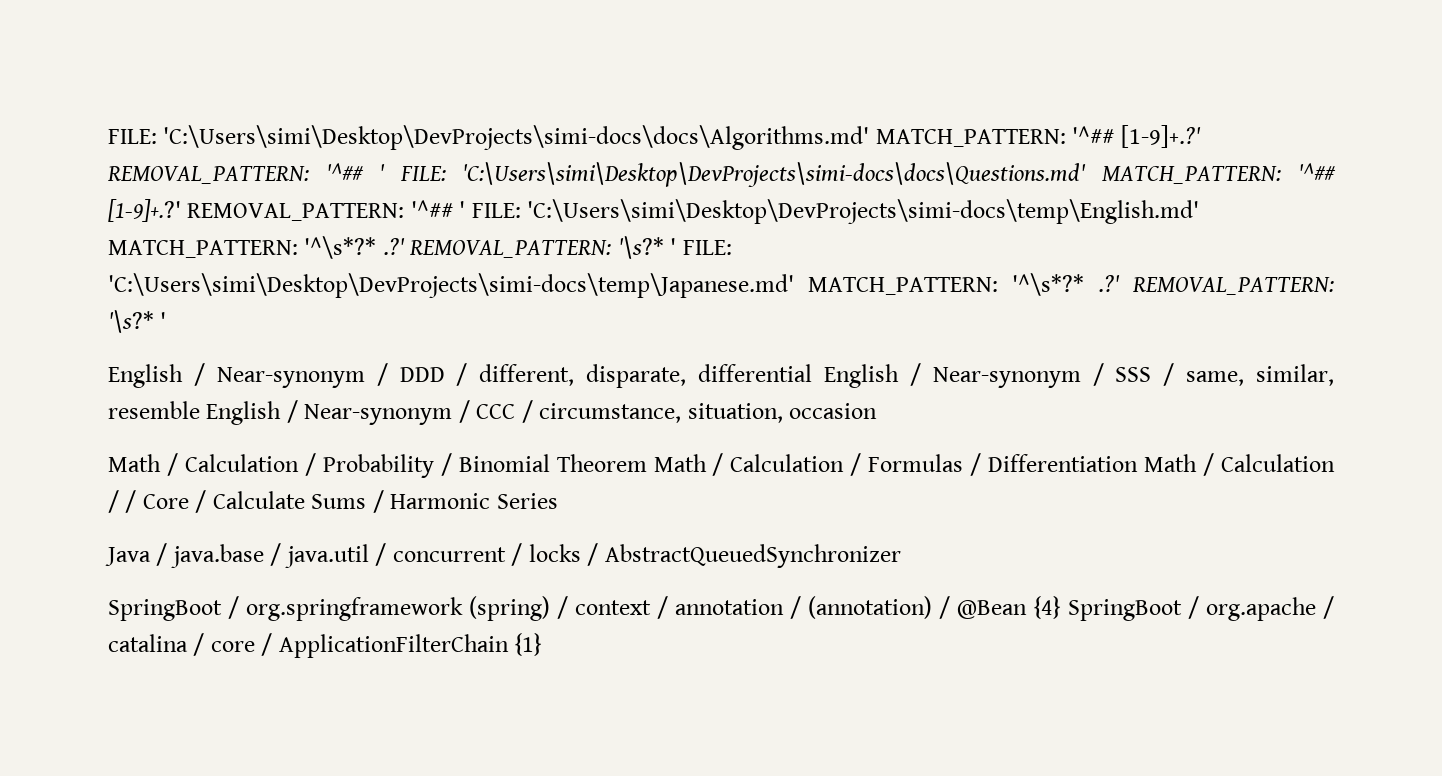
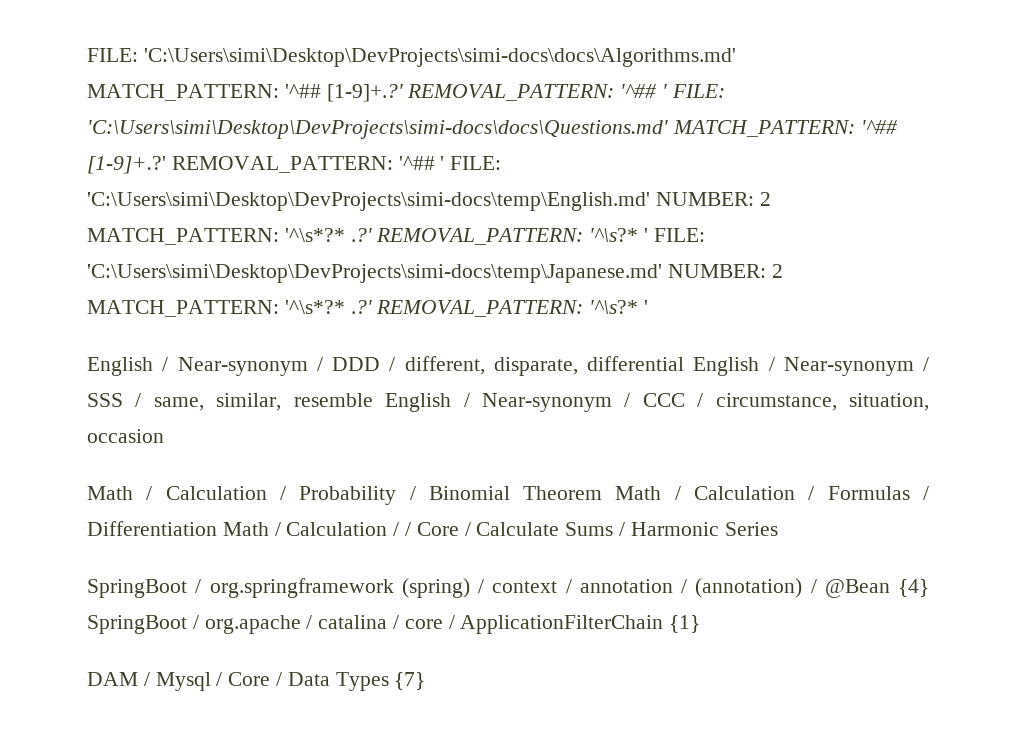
[108,236,664,259] MATCH_PATTERN: '^\s*?* .?' REMOVAL_PATTERN: '\s?* -> [655,192,771,206] [87,228,639,245] NUMBER: 2 MATCH_PATTERN: '^\s*?* .?' REMOVAL_PATTERN: '^\s?*
[808,273,1334,296] [108,310,154,333] MATCH_PATTERN: '^\s*?* .?' REMOVAL_PATTERN: '\s?* -> [667,264,783,278] [87,300,639,317] NUMBER: 2 MATCH_PATTERN: '^\s*?* .?' REMOVAL_PATTERN: '^\s?*
[105,543,901,568] // Java / java.base / java.util / concurrent / locks / AbstractQueuedSynchronizer -> (778, 529) none
(543, 644) none -> [87,672,426,691] // DAM / Mysql / Core / Data Types {7}

